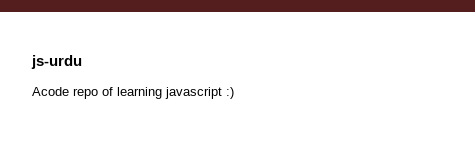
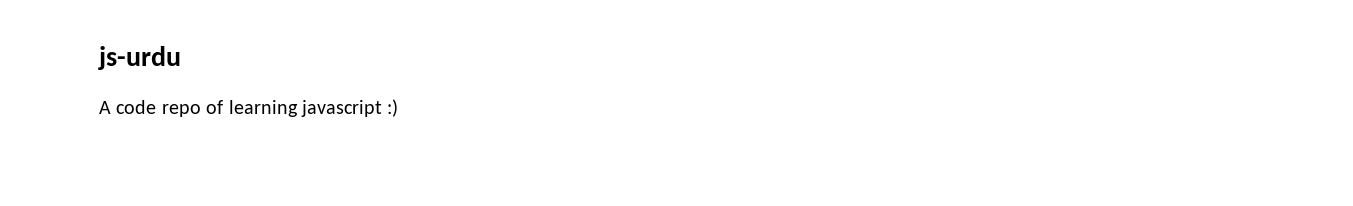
[32,87,69,96] Acode -> [99,100,157,114] A code

